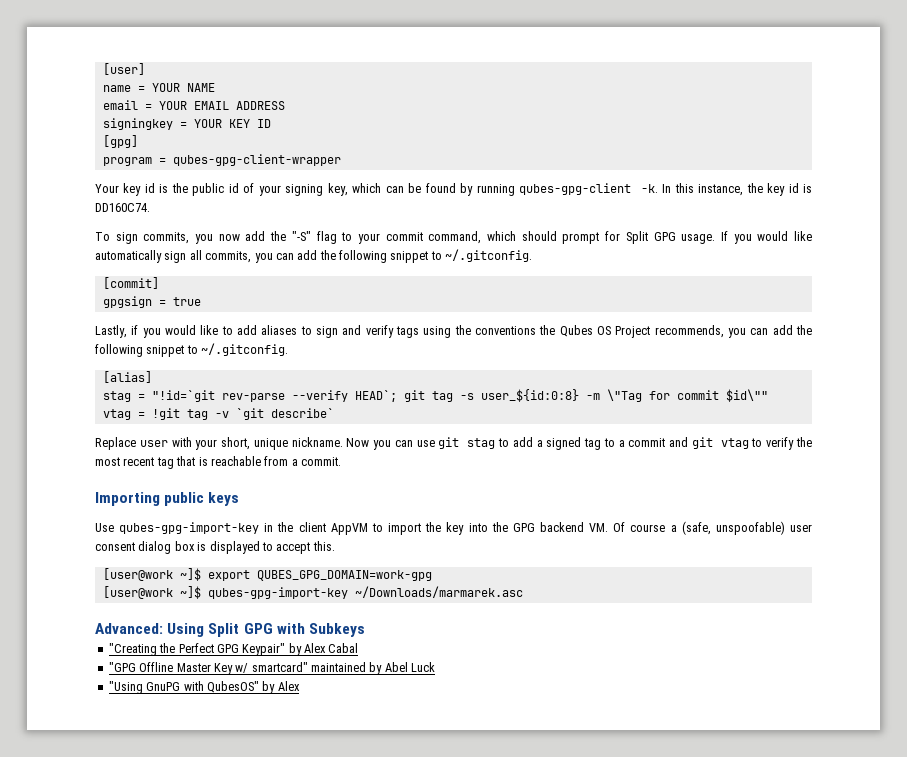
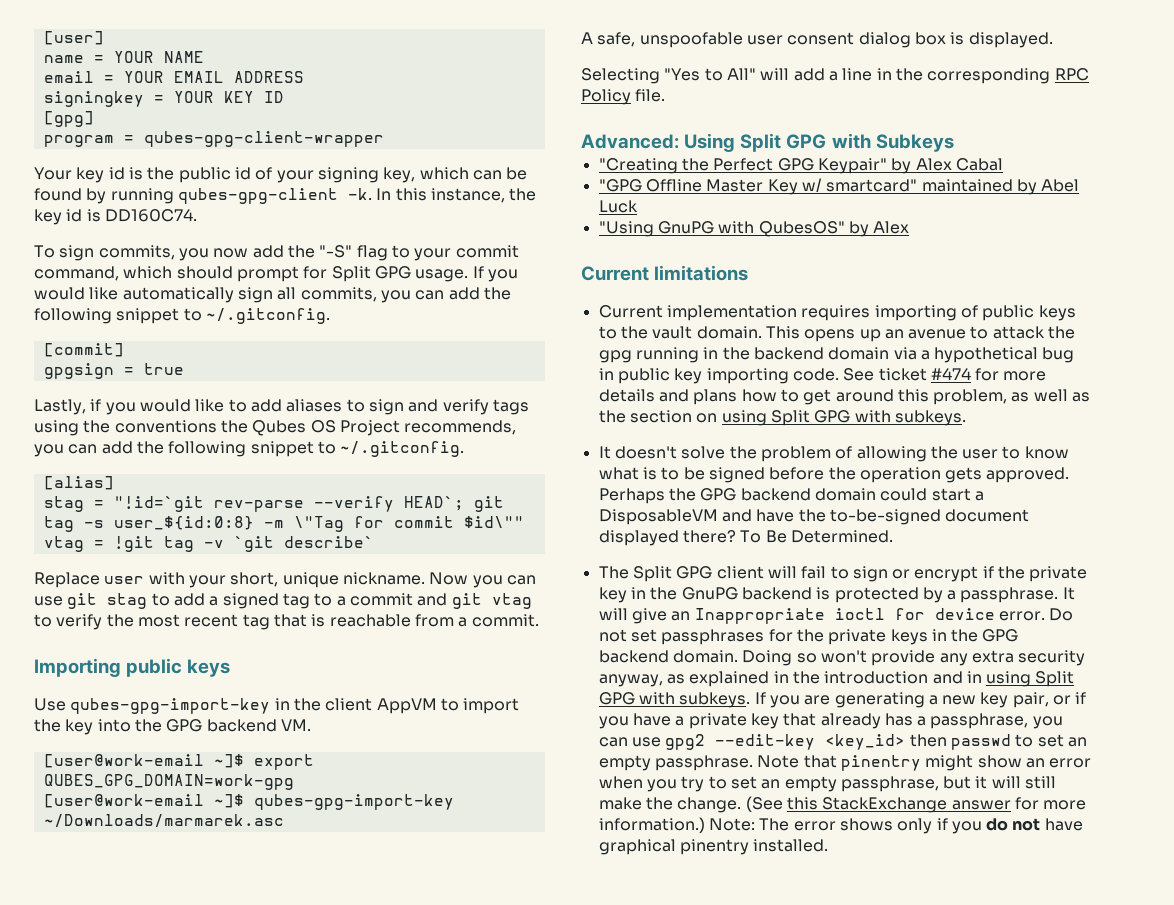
[613,521,785,535] Of course a (safe, unspoofable) -> [43,754,314,770] [43,774,294,790] [43,794,454,810] [43,814,284,828] [581,32,743,48] // [user@work-email ~]$ export QUBES_GPG_DOMAIN=work-gpg // [user@work-email ~]$ qubes-gpg-import-key ~/Downloads/marmarek.asc // A safe, unspoofable
[209,541,335,554] [102,568,432,581] [102,586,523,599] displayed to accept this. // [user@work ~]$ export QUBES_GPG_DOMAIN=work-gpg // [user@work ~]$ qubes-gpg-import-key ~/Downloads/marmarek.asc -> [968,32,1053,48] [581,68,1089,84] [581,89,666,105] displayed. // Selecting "Yes to All" will add a line in the corresponding RPC Policy file.
(300, 686) none -> [581,265,749,281] [598,305,1076,321] [598,326,1076,342] [598,347,1075,363] [598,368,1047,384] [598,389,1091,405] [598,410,966,426] [598,446,1069,462] [598,467,1070,483] [598,488,984,504] [598,509,1030,525] [598,530,893,546] [598,566,1088,582] [598,587,1075,603] [598,608,1074,624] [598,629,1019,645] [598,650,1086,666] [598,671,1075,687] [598,692,1087,708] [598,713,1063,729] [598,734,1087,750] [598,755,1092,771] [598,776,1057,792] [598,796,1087,813] [598,817,1083,834] [598,839,829,855] // Current limitations // Current implementation requires importing of public keys to the vault domain. This opens up an avenue to attack the gpg running in the backend domain via a hypothetical bug in public key importing code. See ticket #474 for more details and plans how to get around this problem, as well as the section on using Split GPG with subkeys. // It doesn't solve the problem of allowing the user to know what is to be signed before the operation gets approved. Perhaps the GPG backend domain could start a DisposableVM and have the to-be-signed document displayed there? To Be Determined. // The Split GPG client will fail to sign or encrypt if the private key in the GnuPG backend is protected by a passphrase. It will give an Inappropriate ioctl for device error. Do not set passphrases for the private keys in the GPG backend domain. Doing so won't provide any extra security anyway, as explained in the introduction and in using Split GPG with subkeys. If you are generating a new key pair, or if you have a private key that already has a passphrase, you can use gpg2 --edit-key <key_id> then passwd to set an empty passphrase. Note that pinentry might show an error when you try to set an empty passphrase, but it will still make the change. (See this StackExchange answer for more information.) Note: The error shows only if you do not have graphical pinentry installed.

